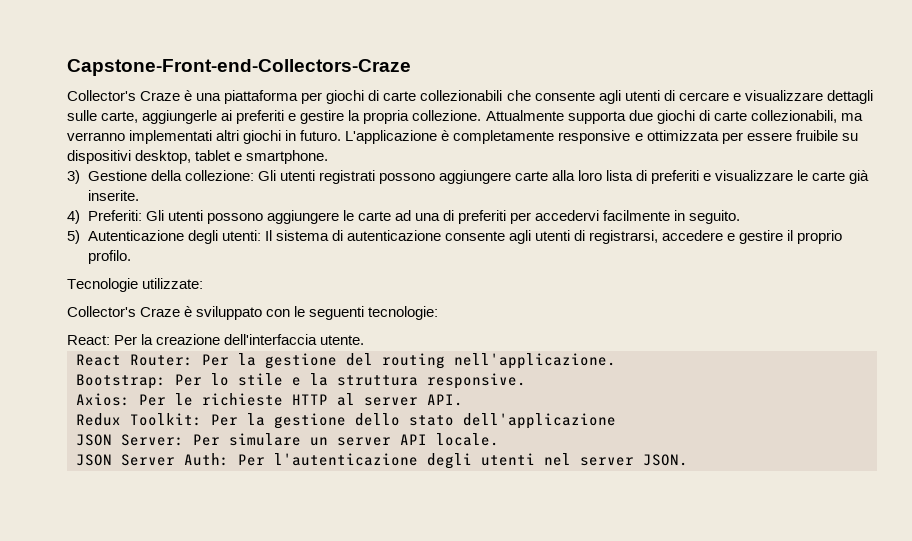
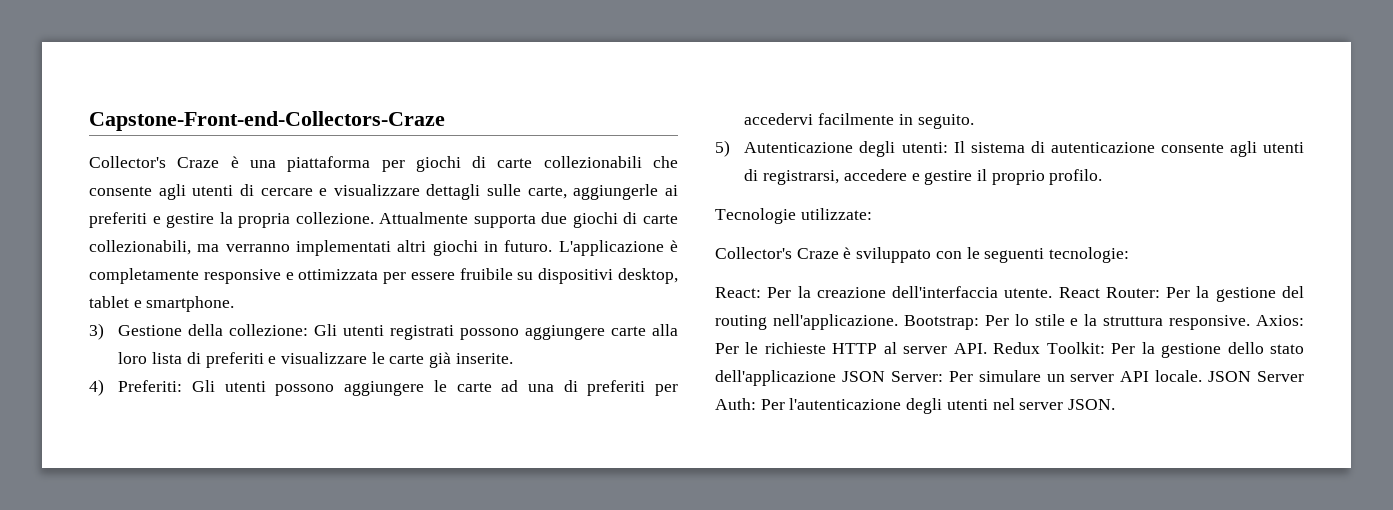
(365, 340) // -> (1053, 293) none
(616, 361) // -> (898, 322) none
(526, 381) // -> (1251, 322) none
(463, 400) // -> (987, 348) none
(616, 421) // -> (836, 378) none
(499, 439) // -> (1203, 376) none

